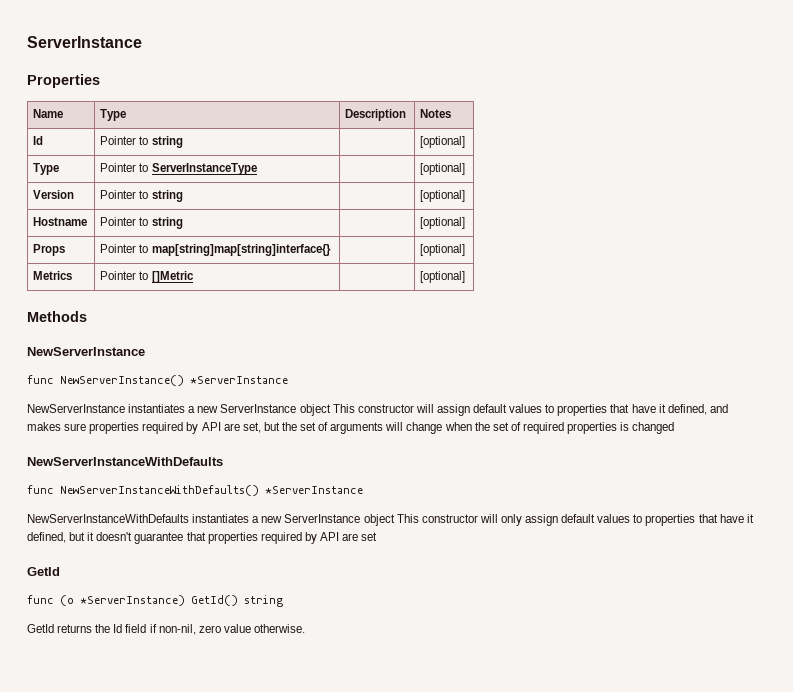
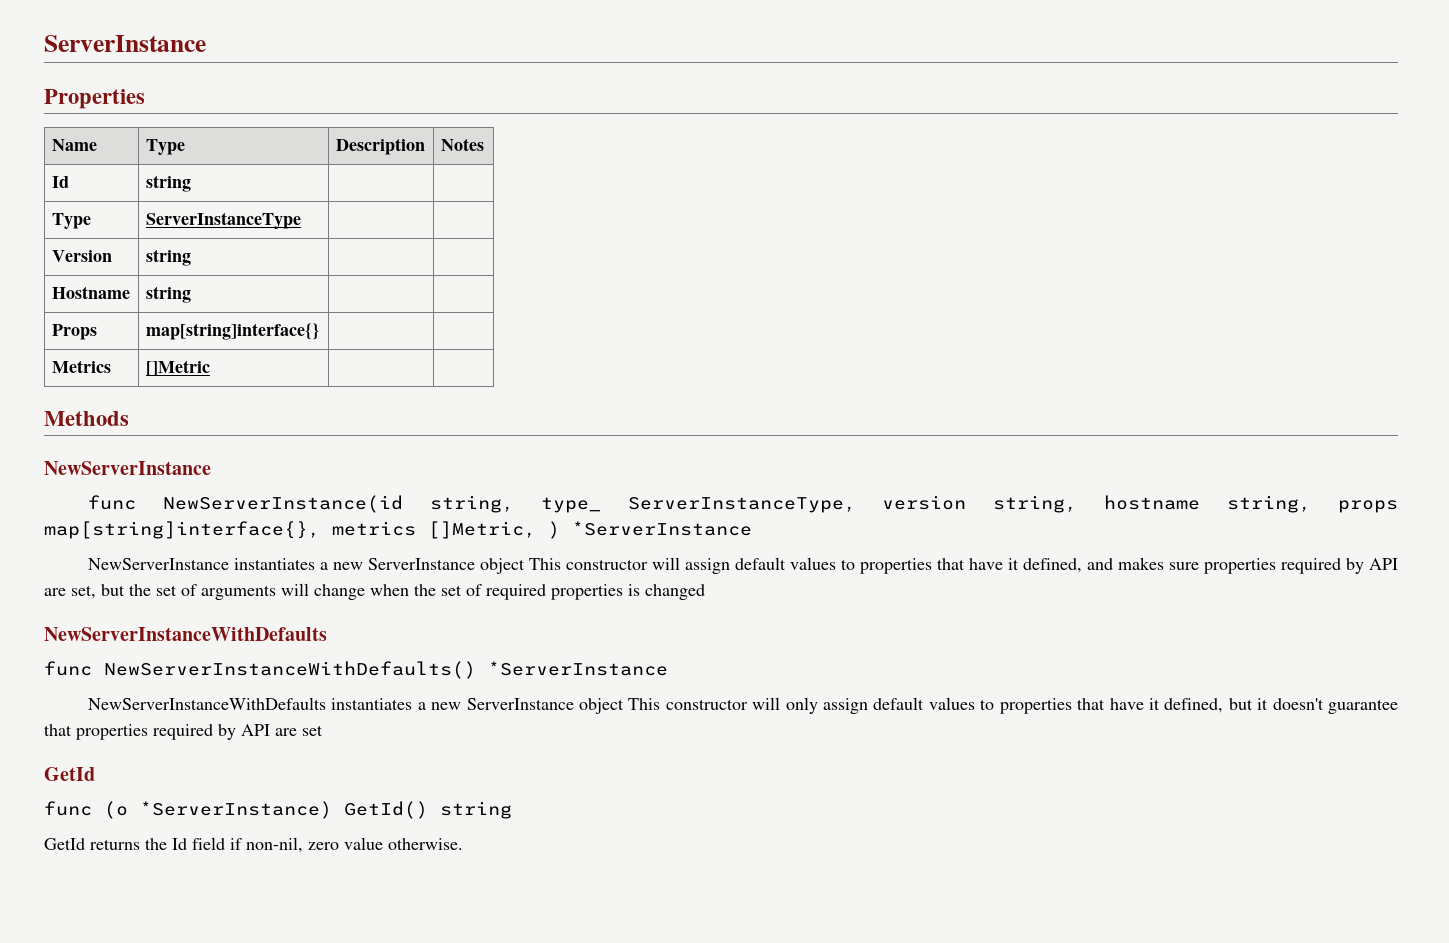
[100,136,183,148] [420,136,466,148] [33,163,60,175] [100,163,149,172] Pointer to string | | [optional] // Type | Pointer to -> [145,175,191,192] [51,213,91,229] string | | // Type |
[420,163,466,175] [optional] -> (301, 220) none
[100,190,183,202] [420,190,466,202] Pointer to string | | [optional] -> [145,249,191,266] string | |
[100,217,183,229] [420,217,466,229] Pointer to string | | [optional] -> [145,286,191,303] string | |
[100,244,331,256] [420,244,466,256] Pointer to map[string]map[string]interface{} | | [optional] -> [145,323,319,340] map[string]interface{} | |
[100,271,149,280] Pointer to -> (111, 366) none
[420,271,466,283] [optional] -> (210, 368) none
[60,375,184,386] NewServerInstance() -> [162,495,1399,513] [44,521,560,539] NewServerInstance(id string, type_ ServerInstanceType, version string, hostname string, props map[string]interface{}, metrics []Metric, )

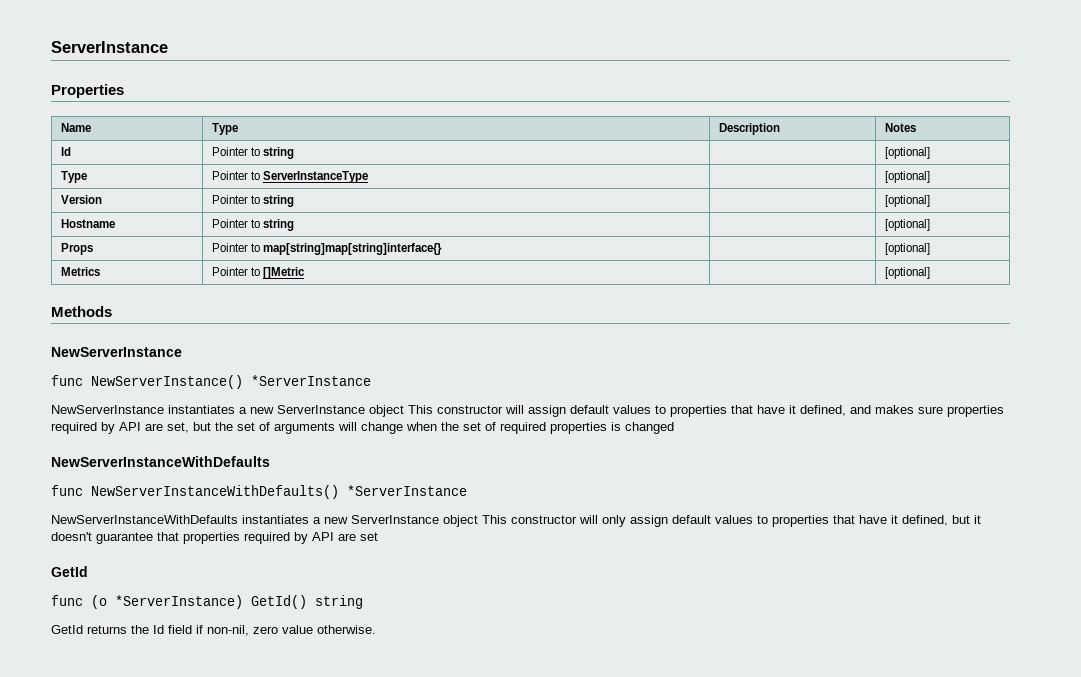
[145,175,191,192] [51,213,91,229] string | | // Type | -> [212,147,295,159] [885,147,931,159] [61,171,88,183] [212,171,261,180] Pointer to string | | [optional] // Type | Pointer to
(301, 220) none -> [885,171,931,183] [optional]
[145,249,191,266] string | | -> [212,195,295,207] [885,195,931,207] Pointer to string | | [optional]
[145,286,191,303] string | | -> [212,219,295,231] [885,219,931,231] Pointer to string | | [optional]
[145,323,319,340] map[string]interface{} | | -> [212,243,443,255] [885,243,931,255] Pointer to map[string]map[string]interface{} | | [optional]
(111, 366) none -> [212,267,261,276] Pointer to
(210, 368) none -> [885,267,931,279] [optional]
[162,495,1399,513] [44,521,560,539] NewServerInstance(id string, type_ ServerInstanceType, version string, hostname string, props map[string]interface{}, metrics []Metric, ) -> [91,375,243,389] NewServerInstance()

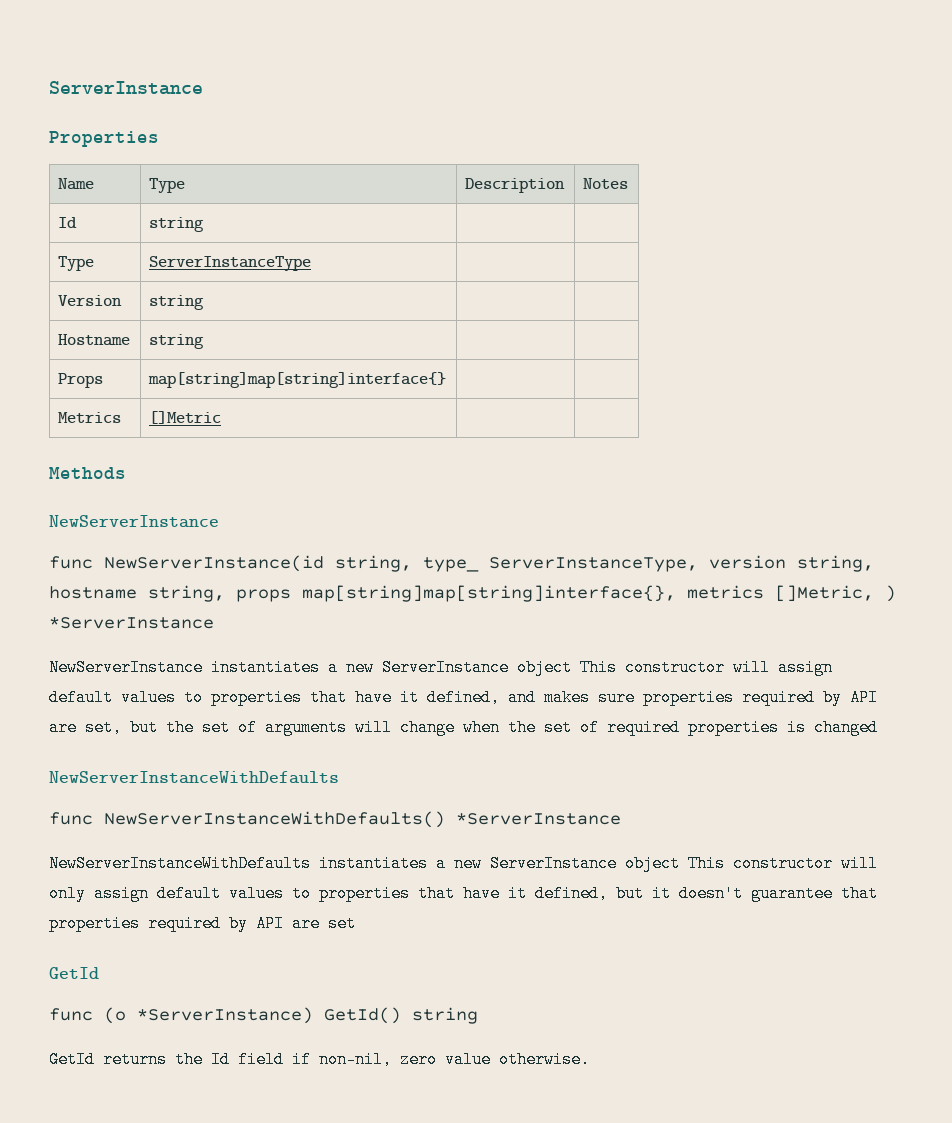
[212,147,295,159] [885,147,931,159] [61,171,88,183] [212,171,261,180] Pointer to string | | [optional] // Type | Pointer to -> [149,217,205,232] [58,256,95,271] string | | // Type |
[885,171,931,183] [optional] -> (312, 263) none
[212,195,295,207] [885,195,931,207] Pointer to string | | [optional] -> [149,295,205,310] string | |
[212,219,295,231] [885,219,931,231] Pointer to string | | [optional] -> [149,334,205,349] string | |
[212,243,261,252] Pointer to -> (104, 380) none
[885,243,931,255] [optional] -> (447, 380) none
[212,267,261,276] Pointer to -> (122, 417) none
[885,267,931,279] [optional] -> (222, 417) none
[91,375,243,389] NewServerInstance() -> [104,555,874,572] [49,585,896,602] NewServerInstance(id string, type_ ServerInstanceType, version string, hostname string, props map[string]map[string]interface{}, metrics []Metric, )

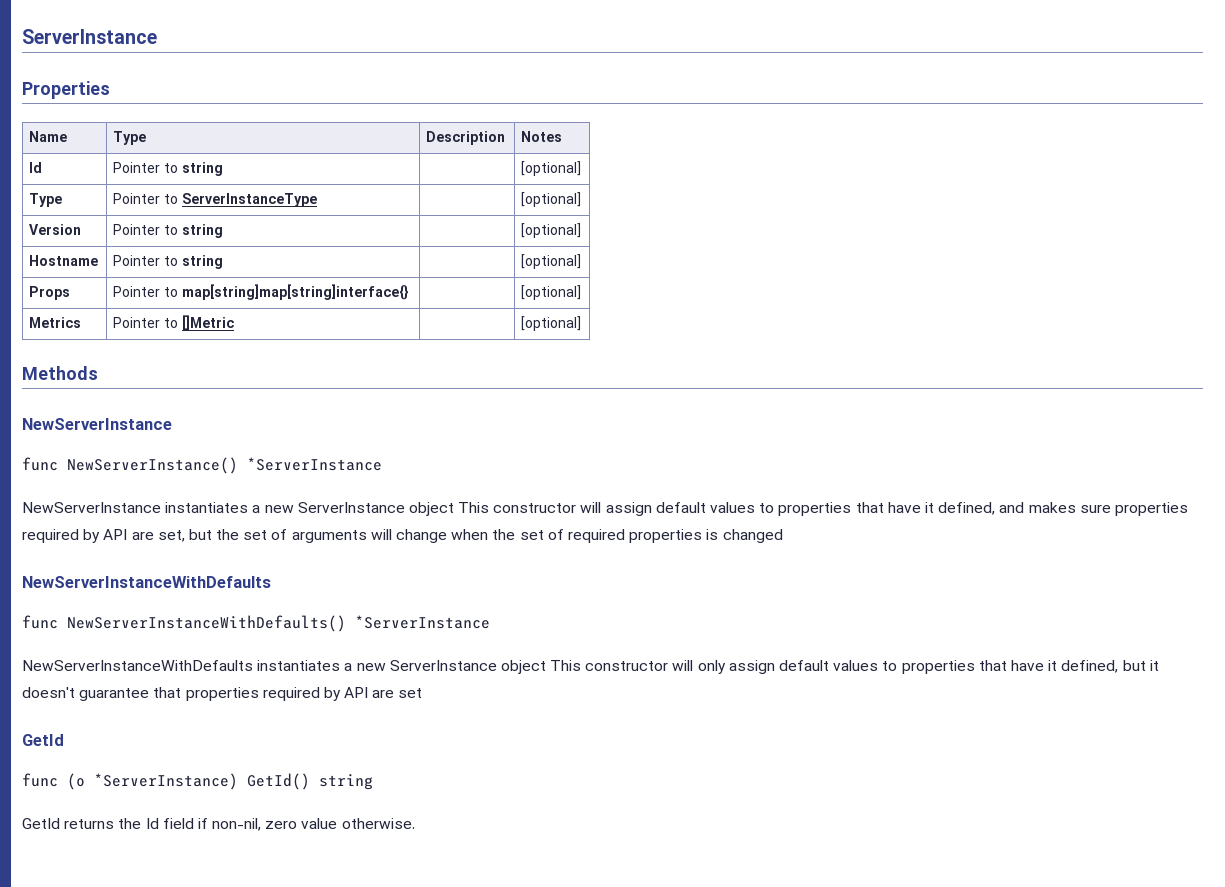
[149,217,205,232] [58,256,95,271] string | | // Type | -> [113,162,224,176] [521,161,582,176] [29,193,63,207] [113,193,179,204] Pointer to string | | [optional] // Type | Pointer to
(312, 263) none -> [521,192,582,207] [optional]
[149,295,205,310] string | | -> [113,224,224,238] [521,223,582,238] Pointer to string | | [optional]
[149,334,205,349] string | | -> [113,255,224,269] [521,254,582,269] Pointer to string | | [optional]
(104, 380) none -> [113,286,179,297] Pointer to
(447, 380) none -> [521,285,582,300] [optional]
(122, 417) none -> [113,317,179,328] Pointer to
(222, 417) none -> [521,316,582,331] [optional]
[104,555,874,572] [49,585,896,602] NewServerInstance(id string, type_ ServerInstanceType, version string, hostname string, props map[string]map[string]interface{}, metrics []Metric, ) -> [67,457,238,474] NewServerInstance()

